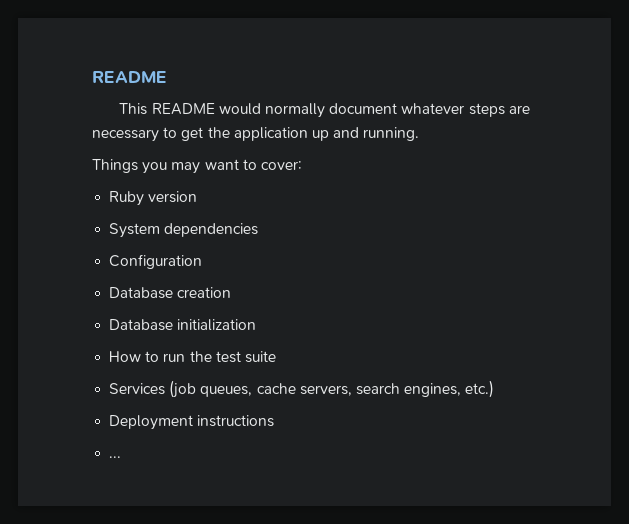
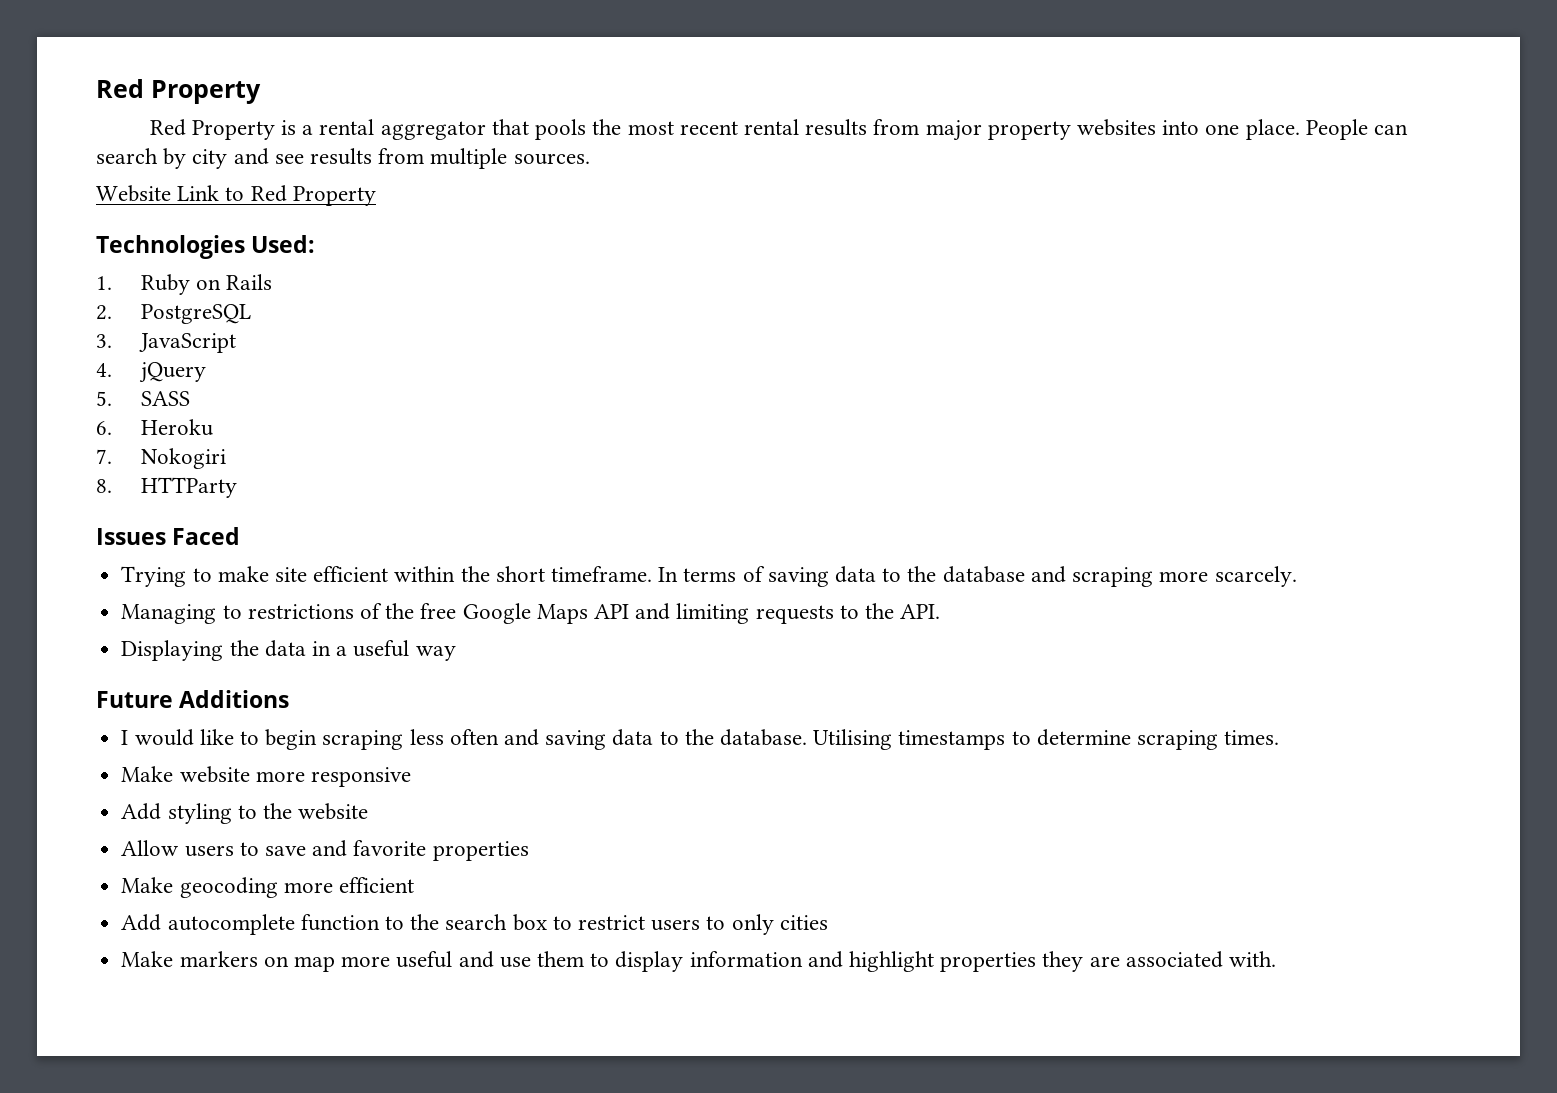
[92,71,167,83] [119,103,530,118] [92,127,420,142] [92,159,302,174] [109,191,198,206] [109,223,259,238] [109,254,203,269] [109,287,232,299] [109,319,257,331] [109,351,276,363] [109,380,495,398] [109,415,275,430] [109,456,122,458] README // This README would normally document whatever steps are necessary to get the application up and running. // Things you may want to cover: // Ruby version // System dependencies // Configuration // Database creation // Database initialization // How to run the test suite // Services (job queues, cache servers, search engines, etc.) // Deployment instructions // ... -> [96,79,261,104] [149,119,1409,141] [96,148,590,169] [96,185,376,206] [96,235,316,259] [96,274,273,295] [96,304,251,324] [96,333,236,353] [96,362,206,383] [96,391,190,406] [96,419,213,436] [96,448,226,469] [96,477,237,498] [96,527,241,545] [121,566,1297,587] [121,603,941,624] [121,640,456,661] [96,690,290,708] [121,729,1280,750] [121,766,411,787] [121,803,369,824] [121,840,529,861] [121,877,414,898] [121,914,828,935] [121,951,1277,972] Red Property // Red Property is a rental aggregator that pools the most recent rental results from major property websites into one place. People can search by city and see results from multiple sources. // Website Link to Red Property // Technologies Used: // 1. Ruby on Rails // 2. PostgreSQL // 3. JavaScript // 4. jQuery // 5. SASS // 6. Heroku // 7. Nokogiri // 8. HTTParty // Issues Faced // Trying to make site efficient within the short timeframe. In terms of saving data to the database and scraping more scarcely. // Managing to restrictions of the free Google Maps API and limiting requests to the API. // Displaying the data in a useful way // Future Additions // I would like to begin scraping less often and saving data to the database. Utilising timestamps to determine scraping times. // Make website more responsive // Add styling to the website // Allow users to save and favorite properties // Make geocoding more efficient // Add autocomplete function to the search box to restrict users to only cities // Make markers on map more useful and use them to display information and highlight properties they are associated with.

